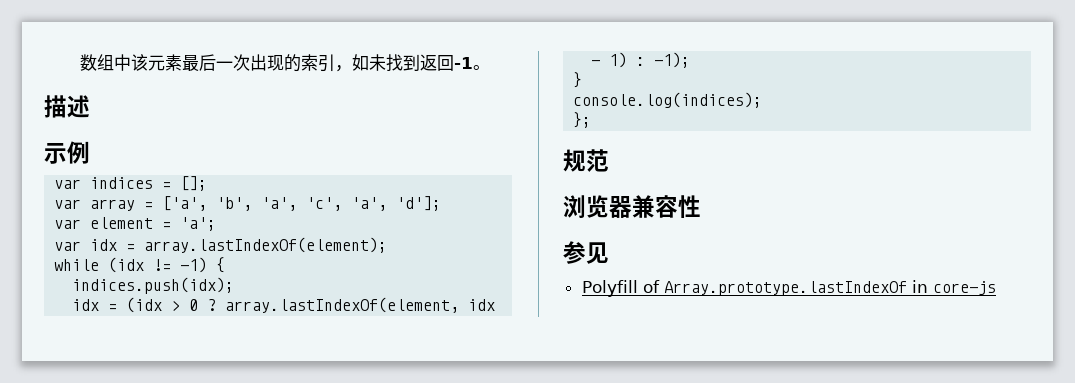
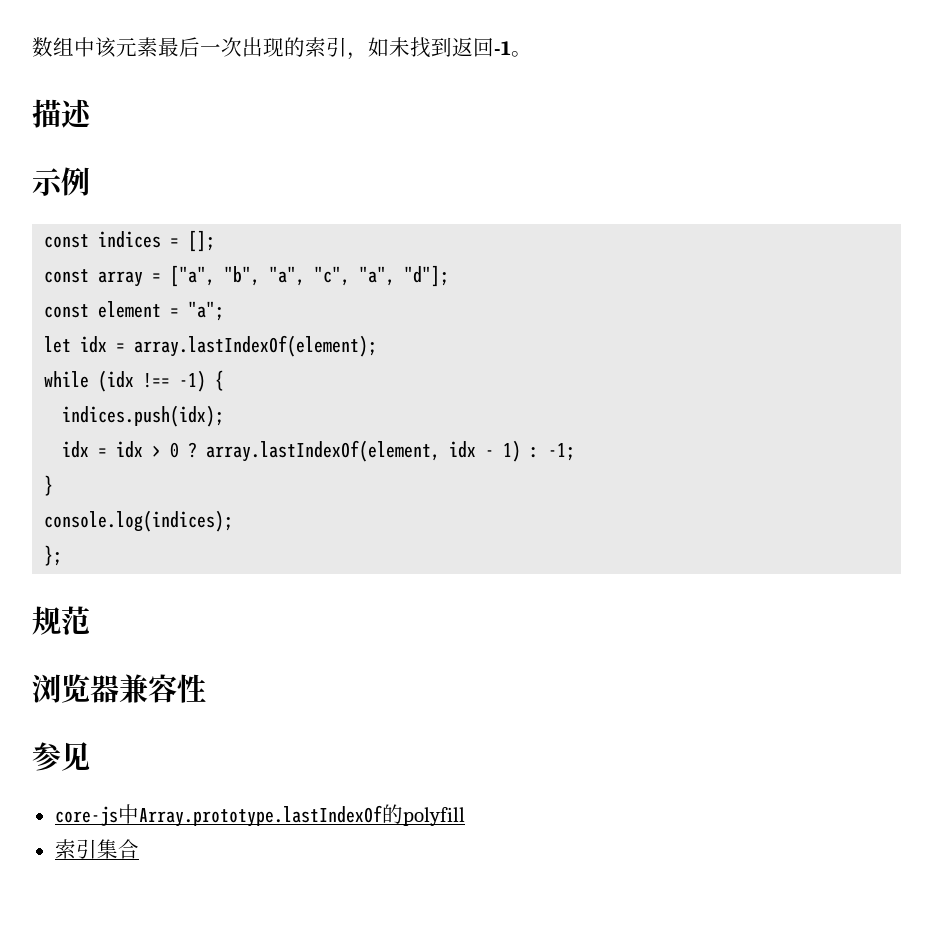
[54,179,82,189] var -> [44,234,90,248] const
[54,199,82,209] var -> [44,269,90,283] const
[162,196,442,211] [54,217,217,231] [54,241,82,251] ['a', 'b', 'a', 'c', 'a', 'd']; // var element = 'a'; // var -> [170,265,450,287] [44,301,225,321] [44,336,72,353] ["a", "b", "a", "c", "a", "d"]; // const element = "a"; // let
[153,259,172,271] != -> [143,373,171,388] !==
[126,297,163,313] (idx -> [116,441,144,458] idx
[654,52,691,68] -1); -> [548,443,576,461] -1;
[581,280,996,297] Polyfill of Array.prototype.lastIndexOf in core-js -> [54,804,465,827] [54,839,139,859] core-js中Array.prototype.lastIndexOf的polyfill // 索引集合

